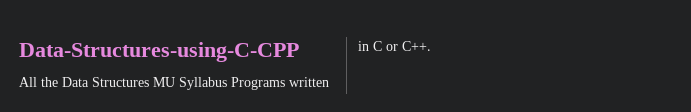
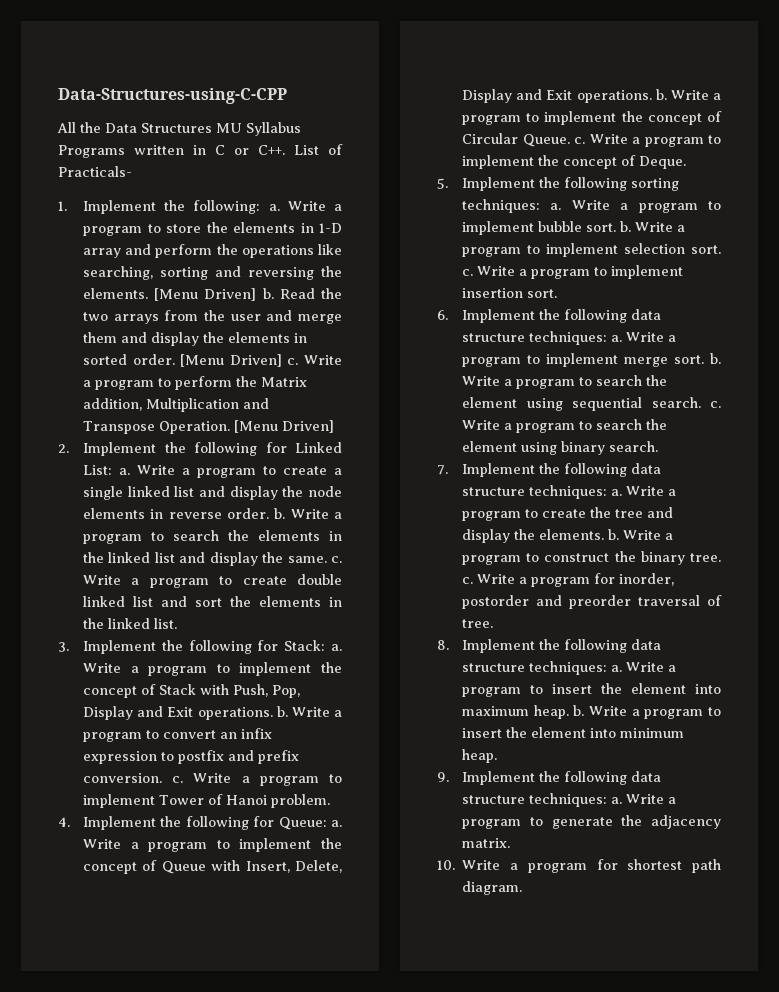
(431, 46) none -> [294,144,343,155] [58,166,132,177] [58,200,343,214] [83,222,342,236] [83,244,343,258] [83,266,342,280] [83,288,343,301] [83,310,342,324] [83,332,308,346] [83,354,342,367] [83,376,308,390] [83,398,270,412] [83,420,335,434] [58,442,342,456] [83,465,342,478] [83,486,342,500] [83,508,343,519] [83,530,343,544] [83,552,342,566] [83,574,342,588] [83,596,342,607] [83,618,178,629] [58,640,343,654] [83,662,342,676] [83,684,301,698] [83,706,342,720] [83,728,273,742] [83,750,300,764] [83,773,343,786] [83,794,331,808] [58,816,343,830] [83,838,342,852] [83,860,342,874] [462,89,721,103] [462,111,722,125] [462,133,721,147] [462,155,687,169] [437,177,680,191] [462,199,721,213] [462,221,686,235] [462,243,721,257] [462,265,684,279] [462,288,558,298] [437,309,662,323] [462,331,677,345] [462,353,721,367] [462,375,668,389] [462,397,721,411] [462,419,668,433] [462,441,659,455] [437,463,662,477] [462,485,677,499] [462,507,674,521] [462,529,674,543] [462,551,721,565] [462,573,675,587] [462,595,722,609] [462,619,494,628] [437,639,662,653] [462,661,677,675] [462,683,721,697] [462,705,721,719] [462,727,685,738] [462,749,498,763] [437,771,662,785] [462,793,677,807] [462,815,721,829] [462,838,511,848] [437,859,721,873] [462,881,523,895] List of Practicals- // 1. Implement the following: a. Write a program to store the elements in 1-D array and perform the operations like searching, sorting and reversing the elements. [Menu Driven] b. Read the two arrays from the user and merge them and display the elements in sorted order. [Menu Driven] c. Write a program to perform the Matrix addition, Multiplication and Transpose Operation. [Menu Driven] // 2. Implement the following for Linked List: a. Write a program to create a single linked list and display the node elements in reverse order. b. Write a program to search the elements in the linked list and display the same. c. Write a program to create double linked list and sort the elements in the linked list. // 3. Implement the following for Stack: a. Write a program to implement the concept of Stack with Push, Pop, Display and Exit operations. b. Write a program to convert an infix expression to postfix and prefix conversion. c. Write a program to implement Tower of Hanoi problem. // 4. Implement the following for Queue: a. Write a program to implement the concept of Queue with Insert, Delete, Display and Exit operations. b. Write a program to implement the concept of Circular Queue. c. Write a program to implement the concept of Deque. // 5. Implement the following sorting techniques: a. Write a program to implement bubble sort. b. Write a program to implement selection sort. c. Write a program to implement insertion sort. // 6. Implement the following data structure techniques: a. Write a program to implement merge sort. b. Write a program to search the element using sequential search. c. Write a program to search the element using binary search. // 7. Implement the following data structure techniques: a. Write a program to create the tree and display the elements. b. Write a program to construct the binary tree. c. Write a program for inorder, postorder and preorder traversal of tree. // 8. Implement the following data structure techniques: a. Write a program to insert the element into maximum heap. b. Write a program to insert the element into minimum heap. // 9. Implement the following data structure techniques: a. Write a program to generate the adjacency matrix. // 10. Write a program for shortest path diagram.

